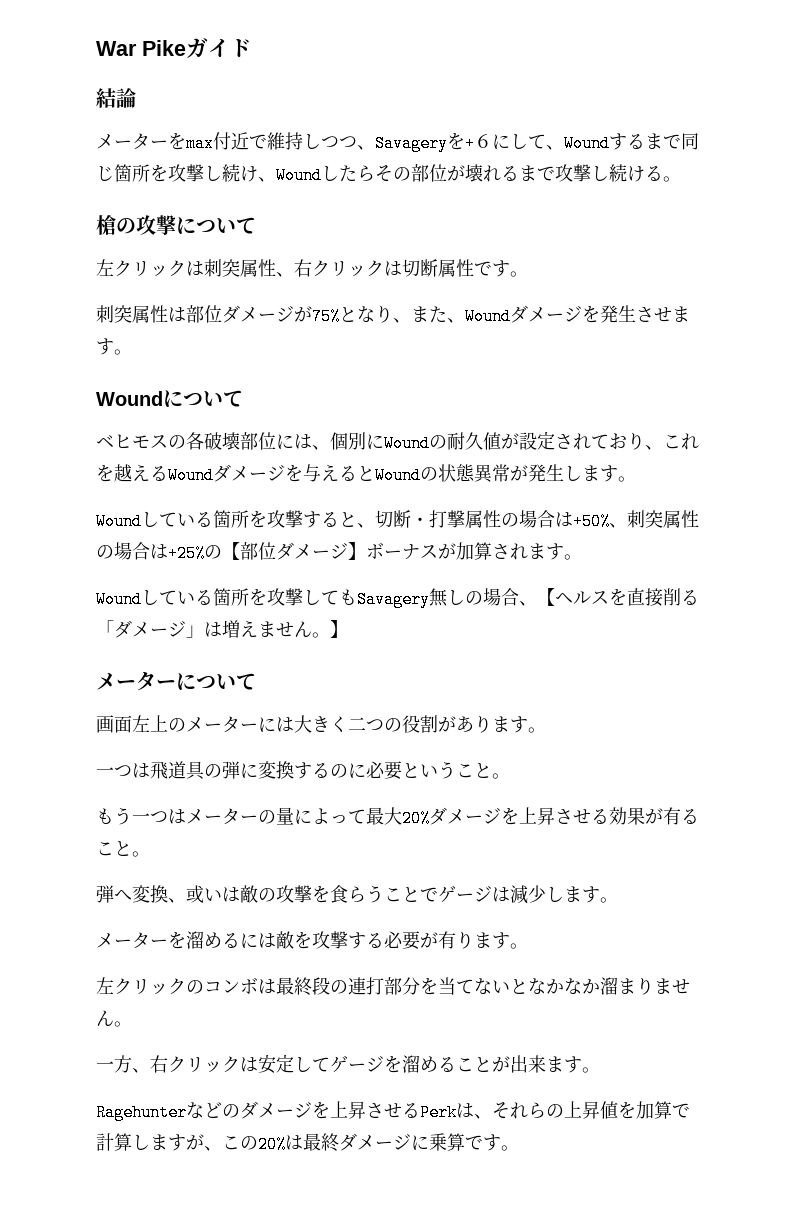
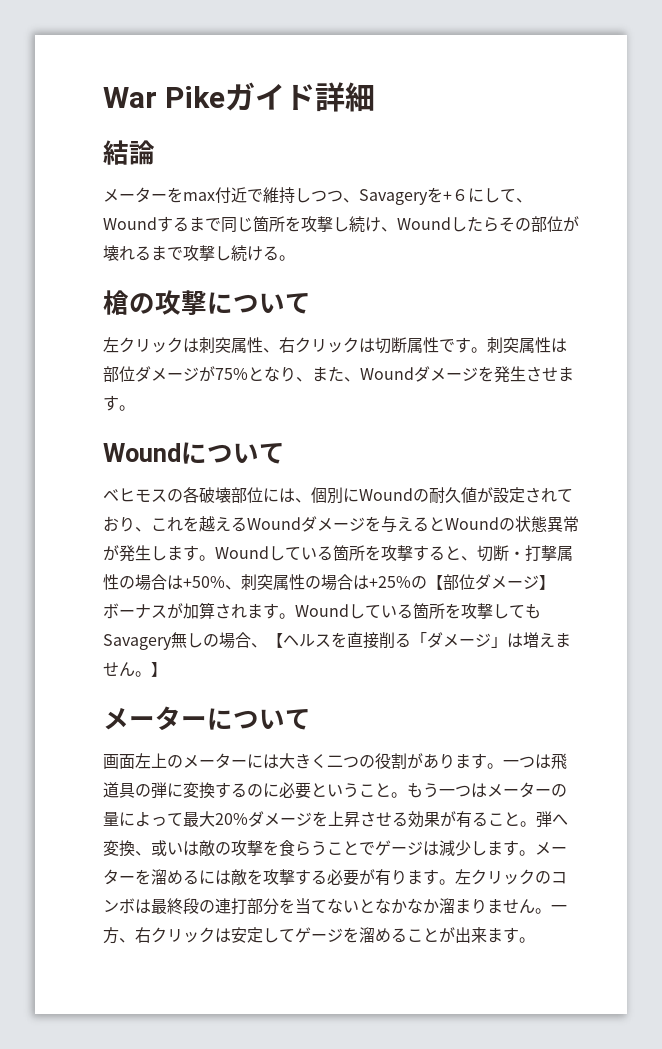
(252, 48) none -> [315,82,376,112] 詳細
(528, 274) // -> (487, 350) none
(636, 479) // -> (215, 558) none
(582, 557) // -> (295, 616) none
(546, 730) // -> (503, 766) none
(510, 776) // -> (407, 795) none
(150, 854) // -> (536, 824) none
(618, 900) // -> (535, 853) none
(528, 946) // -> (455, 882) none
(132, 1024) // -> (551, 911) none
[96,1101,690,1121] [96,1133,519,1153] // Ragehunterなどのダメージを上昇させるPerkは、それらの上昇値を加算で計算しますが、この20%は最終ダメージに乗算です。 -> (535, 940) none

